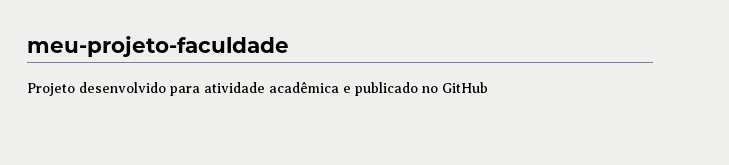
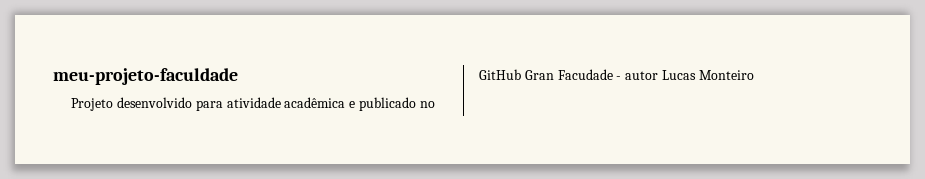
(488, 87) none -> [524,69,754,80] Gran Facudade - autor Lucas Monteiro

